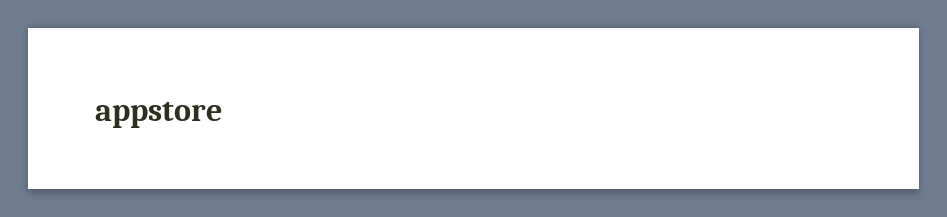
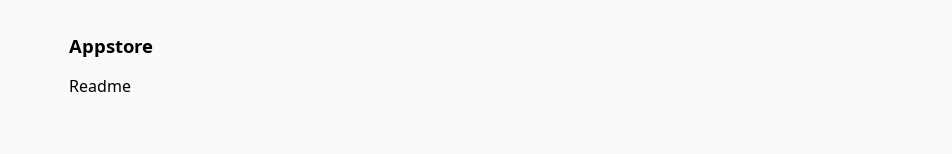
[95,102,222,128] appstore -> [69,40,153,57] [69,80,131,92] Appstore // Readme

